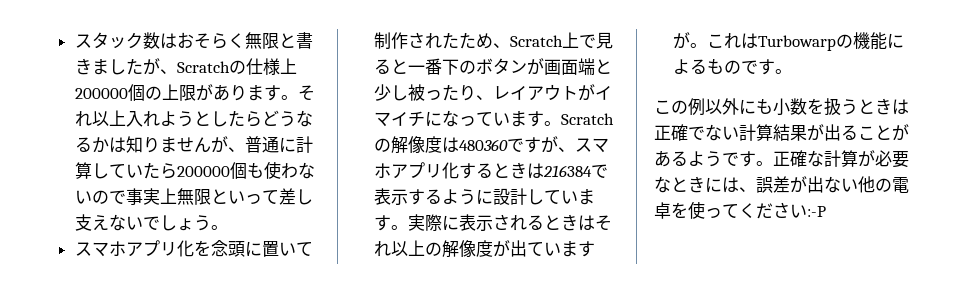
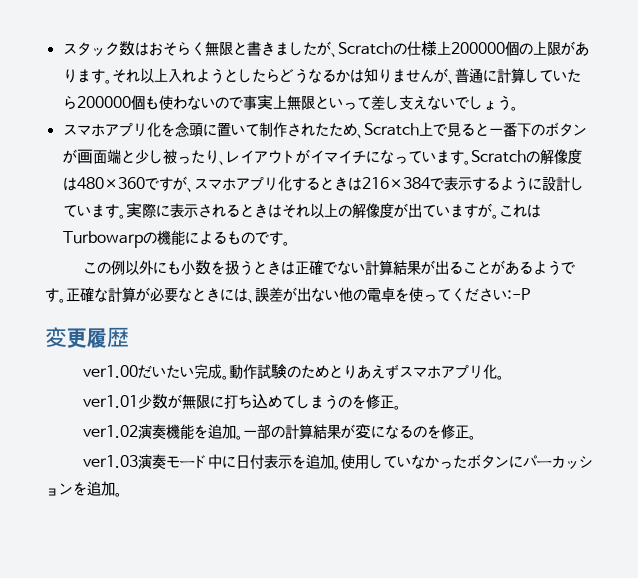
[458,139,508,151] 480360 -> [76,177,145,189] 480×360
[542,165,592,177] 216384 -> [361,177,431,189] 216×384
(826, 211) none -> [45,327,129,348] [82,364,504,380] [82,394,401,410] [82,424,476,440] [82,454,593,470] [45,481,122,497] // 変更履歴 // ver1.00だいたい完成。動作試験のためとりあえずスマホアプリ化。 // ver1.01少数が無限に打ち込めてしまうのを修正。 // ver1.02演奏機能を追加。一部の計算結果が変になるのを修正。 // ver1.03演奏モード中に日付表示を追加。使用していなかったボタンにパーカッションを追加。

